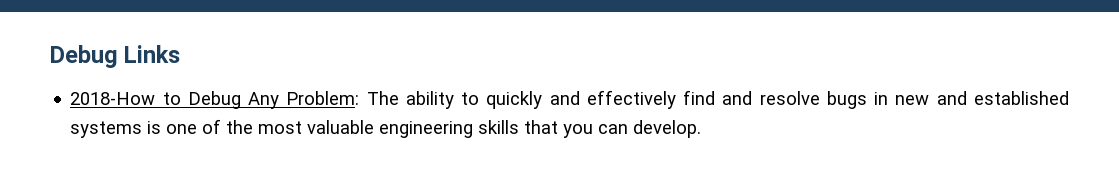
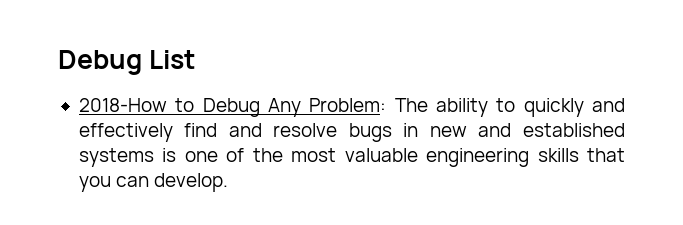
[50,45,181,68] Debug Links -> [58,50,196,75] Debug List

